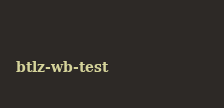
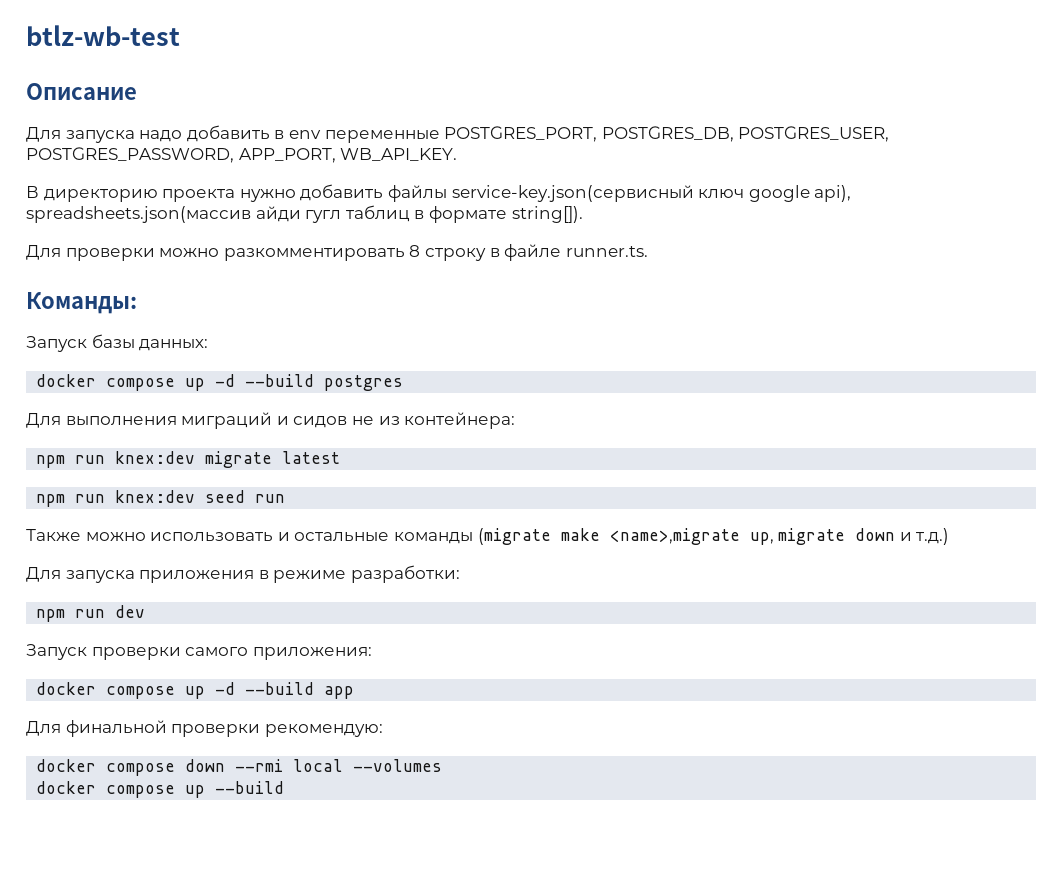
(109, 66) none -> [26,83,137,100] [26,125,890,143] [26,147,458,163] [26,184,852,202] [26,205,583,223] [26,244,648,261] [26,292,137,314] [26,334,209,352] [36,374,404,391] [26,412,516,429] [36,451,341,468] [36,490,286,507] [26,528,950,545] [26,565,460,583] [36,605,146,622] [26,644,372,660] [36,682,355,699] [26,720,383,737] [36,759,443,776] [36,781,285,798] // Описание // Для запуска надо добавить в env переменные POSTGRES_PORT, POSTGRES_DB, POSTGRES_USER, POSTGRES_PASSWORD, APP_PORT, WB_API_KEY. // В директорию проекта нужно добавить файлы service-key.json(сервисный ключ google api), spreadsheets.json(массив айди гугл таблиц в формате string[]). // Для проверки можно разкомментировать 8 строку в файле runner.ts. // Команды: // Запуск базы данных: // docker compose up -d --build postgres // Для выполнения миграций и сидов не из контейнера: // npm run knex:dev migrate latest // npm run knex:dev seed run // Также можно использовать и остальные команды (migrate make <name>,migrate up, migrate down и т.д.) // Для запуска приложения в режиме разработки: // npm run dev // Запуск проверки самого приложения: // docker compose up -d --build app // Для финальной проверки рекомендую: // docker compose down --rmi local --volumes // docker compose up --build

